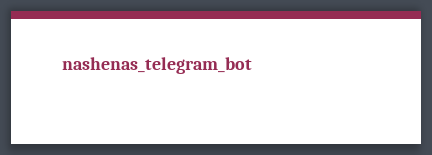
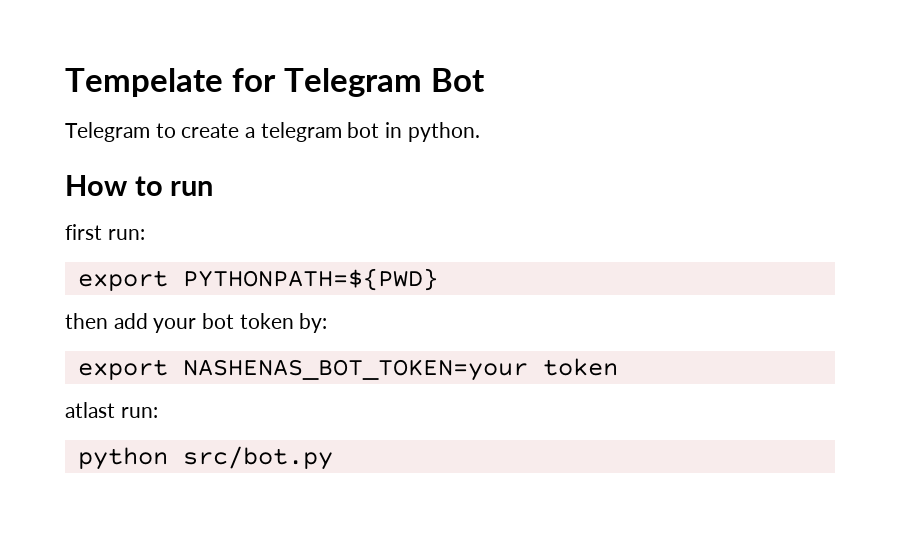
[62,57,252,74] nashenas_telegram_bot -> [65,68,485,97] [65,122,480,142] [65,175,214,196] [65,224,145,240] [77,268,438,291] [65,313,328,333] [77,358,618,381] [65,402,158,418] [77,446,333,470] Tempelate for Telegram Bot // Telegram to create a telegram bot in python. // How to run // first run: // export PYTHONPATH=${PWD} // then add your bot token by: // export NASHENAS_BOT_TOKEN=your token // atlast run: // python src/bot.py

